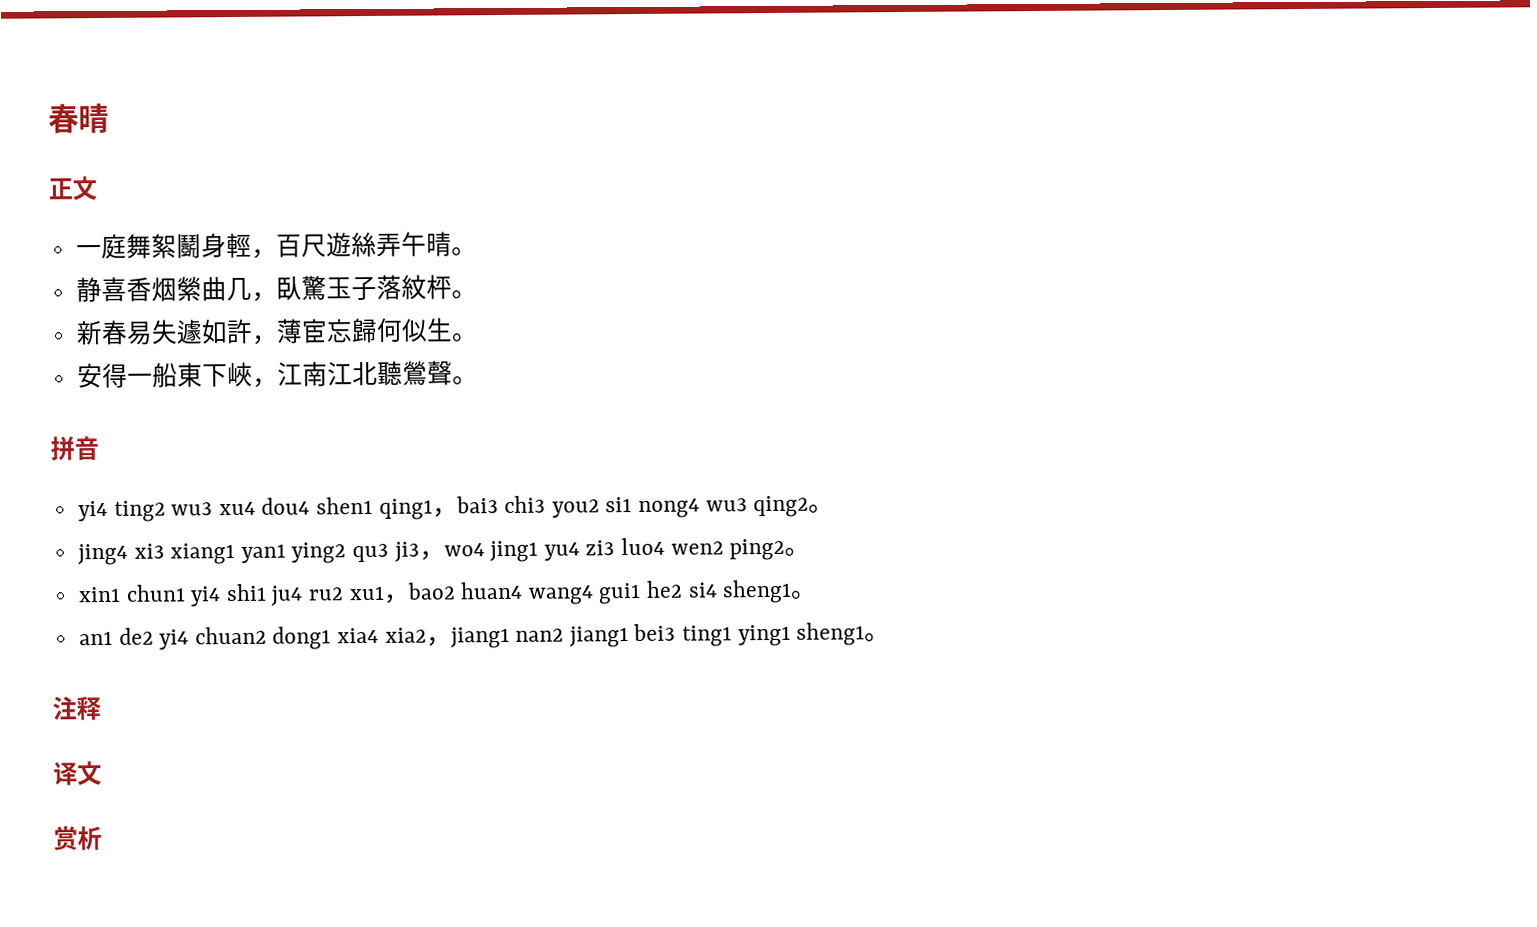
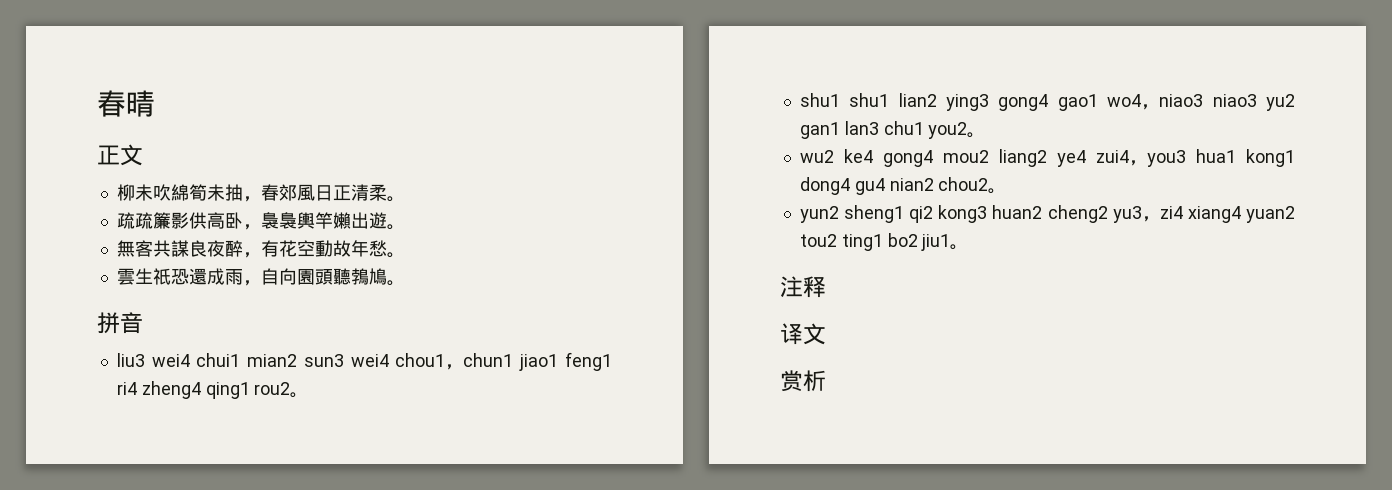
[75,231,477,260] [75,274,477,303] [75,317,478,346] [76,360,478,389] [50,436,99,461] [77,495,835,522] [76,537,811,566] [77,579,818,607] [78,622,866,650] 一庭舞絮鬭身輕，百尺遊絲弄午晴。 // 静喜香烟縈曲几，臥驚玉子落紋枰。 // 新春易失遽如許，薄宦忘歸何似生。 // 安得一船東下峽，江南江北聽鶯聲。 // 拼音 // yi4 ting2 wu3 xu4 dou4 shen1 qing1，bai3 chi3 you2 si1 nong4 wu3 qing2。 // jing4 xi3 xiang1 yan1 ying2 qu3 ji3，wo4 jing1 yu4 zi3 luo4 wen2 ping2。 // xin1 chun1 yi4 shi1 ju4 ru2 xu1，bao2 huan4 wang4 gui1 he2 si4 sheng1。 // an1 de2 yi4 chuan2 dong1 xia4 xia2，jiang1 nan2 jiang1 bei3 ting1 ying1 sheng1 -> [116,184,405,202] [116,212,405,230] [116,240,405,258] [116,268,405,286] [97,312,143,334] [116,352,612,371] [116,381,309,399] [799,93,1295,111] [799,121,986,139] [799,149,1295,167] [799,177,1007,195] [799,205,1295,223] [799,233,951,251] 柳未吹綿筍未抽，春郊風日正清柔。 // 疏疏簾影供高卧，裊裊輿竿嬾出遊。 // 無客共謀良夜醉，有花空動故年愁。 // 雲生祇恐還成雨，自向園頭聽鵓鳩。 // 拼音 // liu3 wei4 chui1 mian2 sun3 wei4 chou1，chun1 jiao1 feng1 ri4 zheng4 qing1 rou2。 // shu1 shu1 lian2 ying3 gong4 gao1 wo4，niao3 niao3 yu2 gan1 lan3 chu1 you2。 // wu2 ke4 gong4 mou2 liang2 ye4 zui4，you3 hua1 kong1 dong4 gu4 nian2 chou2。 // yun2 sheng1 qi2 kong3 huan2 cheng2 yu3，zi4 xiang4 yuan2 tou2 ting1 bo2 jiu1

